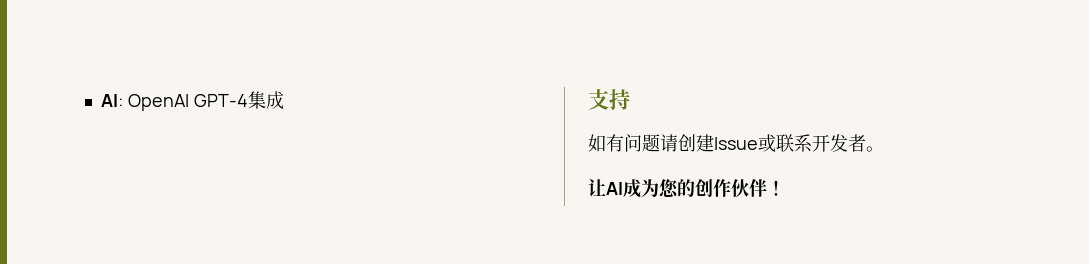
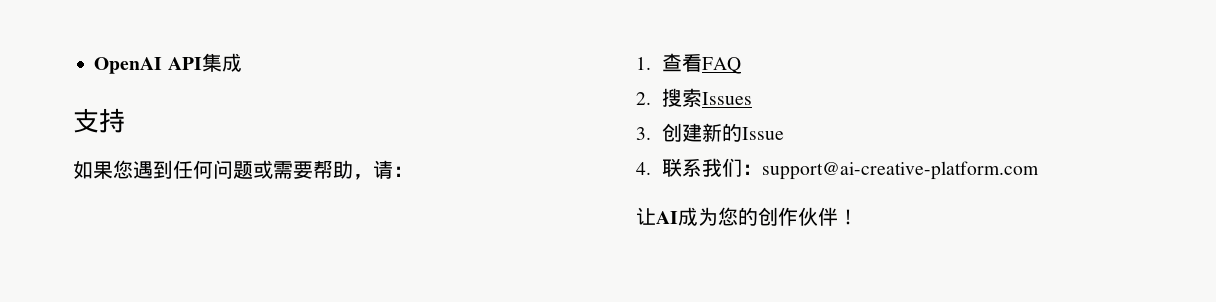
[100,94,248,111] AI: OpenAI GPT-4 -> [94,57,202,74] OpenAI API
[606,134,884,152] 有问题请创建Issue或联系开发者。 -> [93,160,413,180] [636,53,742,74] [636,88,753,107] [636,123,785,142] [636,158,1040,180] 果您遇到任何问题或需要帮助，请： // 1.查看FAQ // 2.搜索Issues // 3.创建新的Issue // 4.联系我们：support@ai-creative-platform.com

